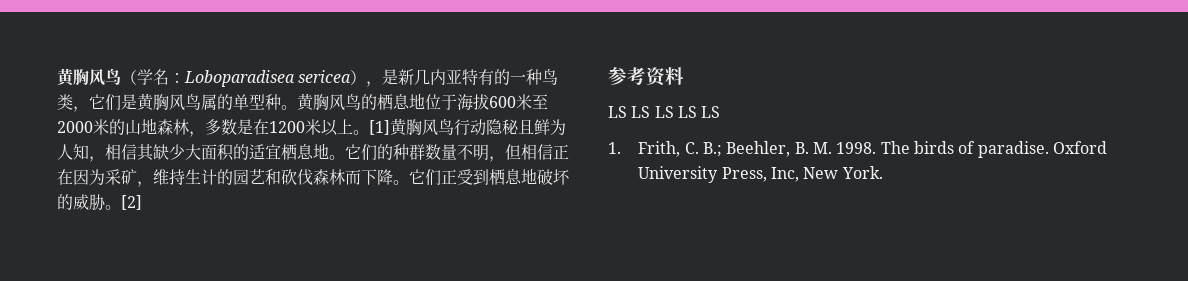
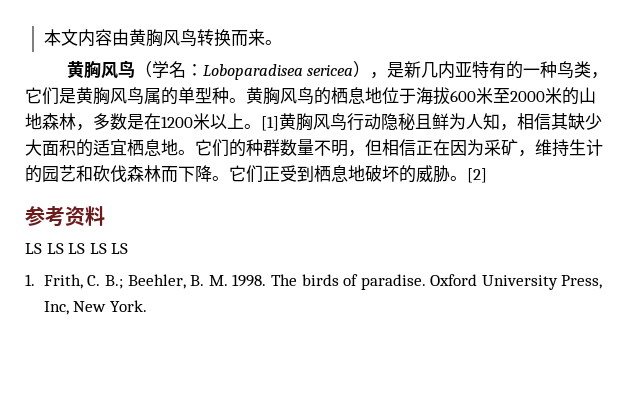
(57, 77) none -> [43,29,282,47] 本文内容由黄胸风鸟转换而来。 //

